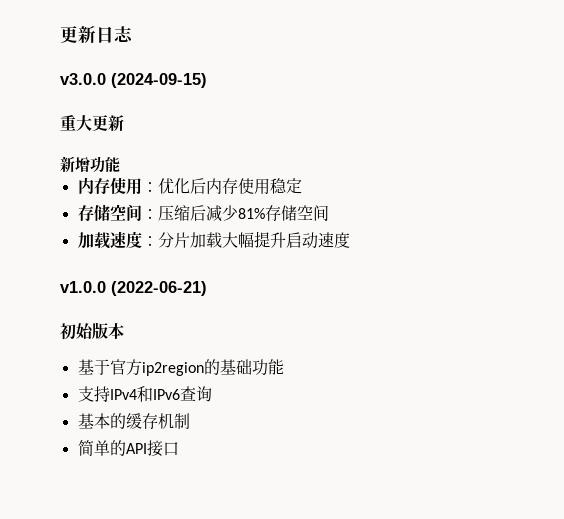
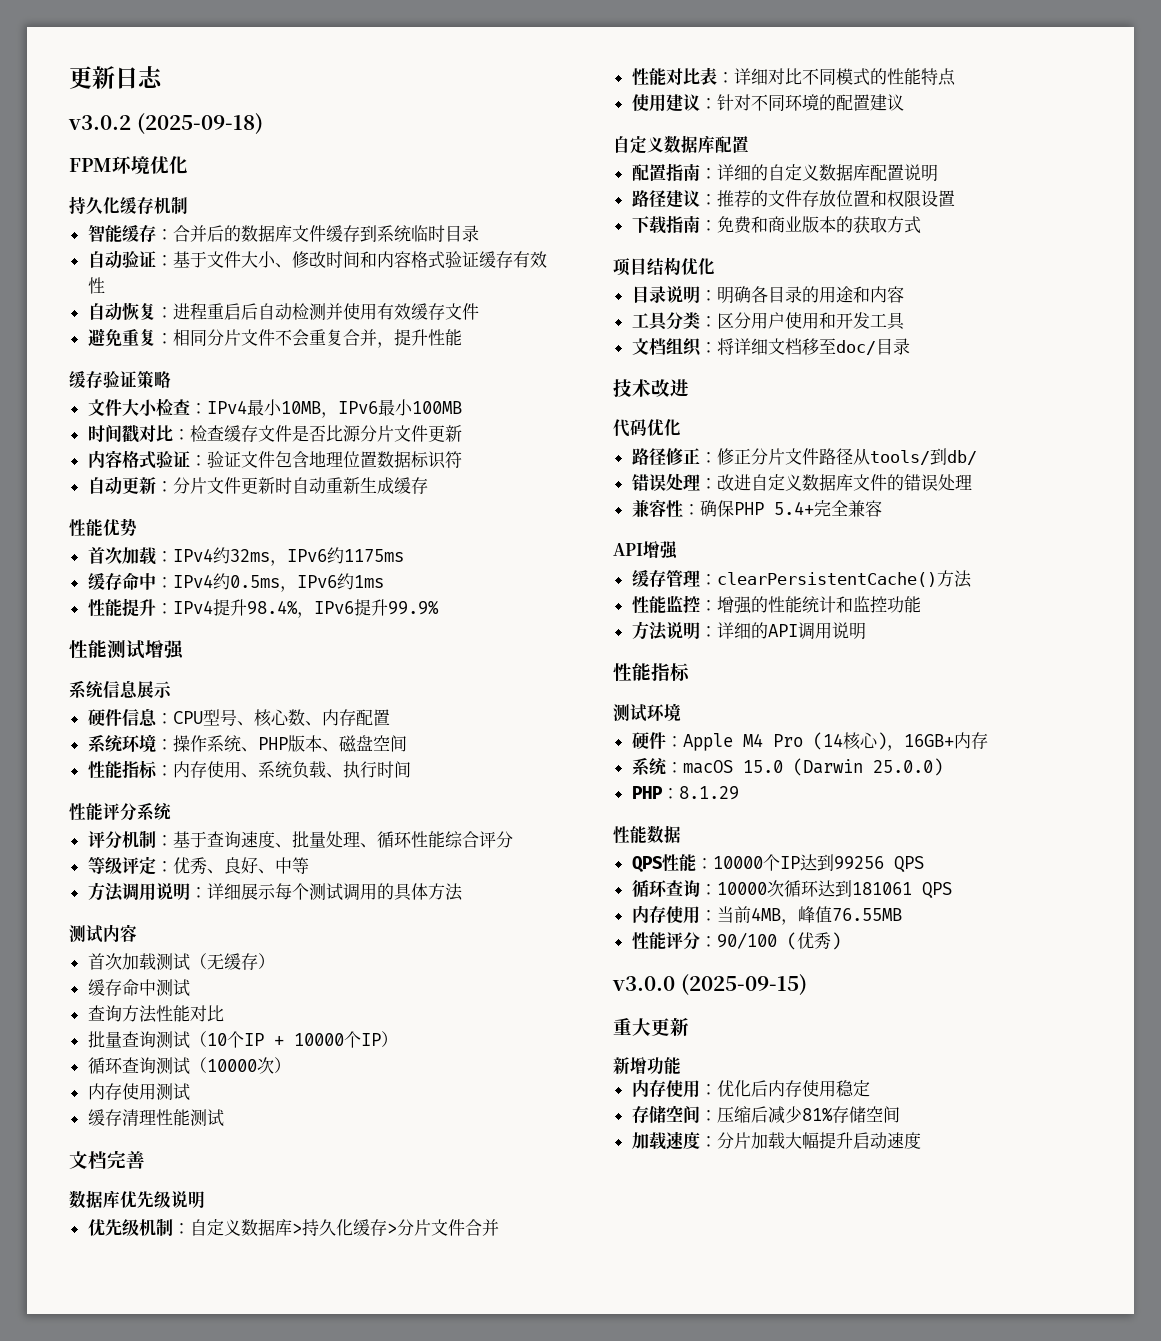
(133, 34) none -> [68,113,263,135] [69,156,188,175] [69,196,188,214] [87,225,479,242] [87,250,547,269] [87,277,105,294] [87,302,479,320] [87,328,462,348] [69,370,171,388] [87,398,462,418] [87,425,462,443] [87,450,462,469] [87,476,428,494] [69,518,137,537] [87,547,404,566] [87,572,384,592] [87,598,439,618] [69,640,184,660] [69,680,172,699] [87,708,390,727] [87,734,407,753] [87,760,411,779] [69,802,172,821] [87,830,513,849] [87,856,309,875] [87,882,463,902] [69,924,137,943] [87,953,275,971] [87,979,190,997] [87,1005,224,1023] [87,1031,398,1049] [87,1057,291,1075] [87,1083,190,1101] [87,1109,224,1127] [69,1150,145,1169] [69,1190,205,1209] [87,1218,499,1237] [631,67,956,86] [631,94,904,112] [613,135,749,154] [631,163,938,182] [631,190,955,208] [631,215,921,234] [613,257,715,276] [631,286,904,304] [631,312,905,331] [631,338,910,357] [613,379,689,397] [613,419,681,437] [631,448,977,465] [631,473,972,492] [631,499,882,518] [613,541,678,559] [631,570,972,588] [631,595,921,614] [631,621,866,641] [613,663,690,682] [613,703,681,722] [631,732,988,751] [631,757,943,776] [631,786,739,800] [613,825,681,844] [631,854,924,873] [631,880,952,899] [631,905,902,925] [631,932,841,950] // v3.0.2 (2025-09-18) // FPM环境优化 // 持久化缓存机制 // 智能缓存：合并后的数据库文件缓存到系统临时目录 // 自动验证：基于文件大小、修改时间和内容格式验证缓存有效性 // 自动恢复：进程重启后自动检测并使用有效缓存文件 // 避免重复：相同分片文件不会重复合并，提升性能 // 缓存验证策略 // 文件大小检查：IPv4最小10MB，IPv6最小100MB // 时间戳对比：检查缓存文件是否比源分片文件更新 // 内容格式验证：验证文件包含地理位置数据标识符 // 自动更新：分片文件更新时自动重新生成缓存 // 性能优势 // 首次加载：IPv4约32ms，IPv6约1175ms // 缓存命中：IPv4约0.5ms，IPv6约1ms // 性能提升：IPv4提升98.4%，IPv6提升99.9% // 性能测试增强 // 系统信息展示 // 硬件信息：CPU型号、核心数、内存配置 // 系统环境：操作系统、PHP版本、磁盘空间 // 性能指标：内存使用、系统负载、执行时间 // 性能评分系统 // 评分机制：基于查询速度、批量处理、循环性能综合评分 // 等级评定：优秀、良好、中等 // 方法调用说明：详细展示每个测试调用的具体方法 // 测试内容 // 首次加载测试（无缓存） // 缓存命中测试 // 查询方法性能对比 // 批量查询测试（10个IP + 10000个IP） // 循环查询测试（10000次） // 内存使用测试 // 缓存清理性能测试 // 文档完善 // 数据库优先级说明 // 优先级机制：自定义数据库>持久化缓存>分片文件合并 // 性能对比表：详细对比不同模式的性能特点 // 使用建议：针对不同环境的配置建议 // 自定义数据库配置 // 配置指南：详细的自定义数据库配置说明 // 路径建议：推荐的文件存放位置和权限设置 // 下载指南：免费和商业版本的获取方式 // 项目结构优化 // 目录说明：明确各目录的用途和内容 // 工具分类：区分用户使用和开发工具 // 文档组织：将详细文档移至doc/目录 // 技术改进 // 代码优化 // 路径修正：修正分片文件路径从tools/到db/ // 错误处理：改进自定义数据库文件的错误处理 // 兼容性：确保PHP 5.4+完全兼容 // API增强 // 缓存管理：clearPersistentCache()方法 // 性能监控：增强的性能统计和监控功能 // 方法说明：详细的API调用说明 // 性能指标 // 测试环境 // 硬件：Apple M4 Pro (14核心)，16GB+内存 // 系统：macOS 15.0 (Darwin 25.0.0) // PHP：8.1.29 // 性能数据 // QPS性能：10000个IP达到99256 QPS // 循环查询：10000次循环达到181061 QPS // 内存使用：当前4MB，峰值76.55MB // 性能评分：90/100 (优秀)
[111,73,207,88] (2024-09-15) -> [680,974,807,996] (2025-09-15)
[60,281,207,296] [60,322,124,340] [77,359,284,376] [77,386,212,402] [77,413,190,429] [77,440,179,457] // v1.0.0 (2022-06-21) // 初始版本 // 基于官方ip2region的基础功能 // 支持IPv4和IPv6查询 // 基本的缓存机制 // 简单的API接口 -> (921, 1140) none

